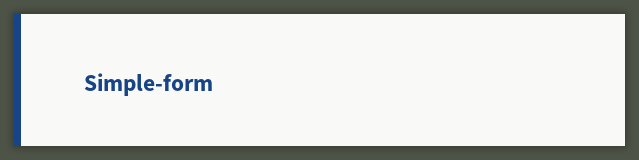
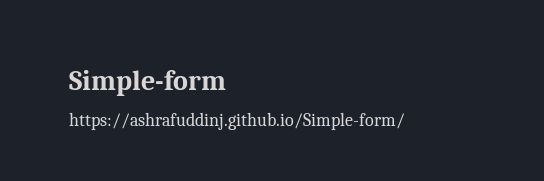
(213, 84) none -> [69,112,405,130] // https://ashrafuddinj.github.io/Simple-form/

